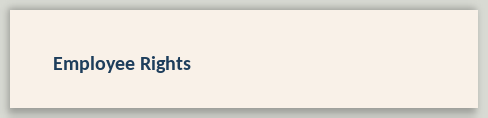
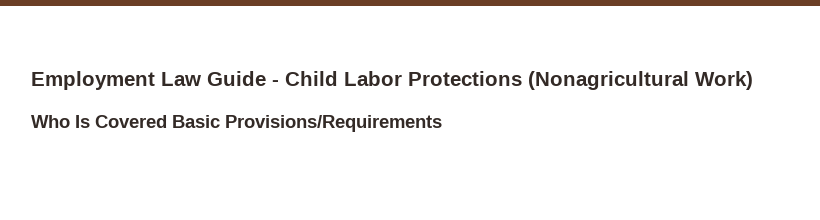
[53,56,192,73] Employee Rights -> [31,71,753,90] [31,115,442,132] Employment Law Guide - Child Labor Protections (Nonagricultural Work) // Who Is Covered Basic Provisions/Requirements

